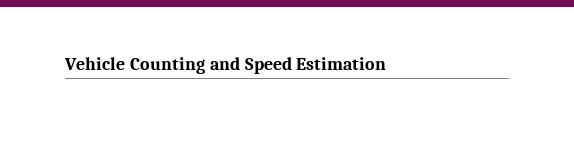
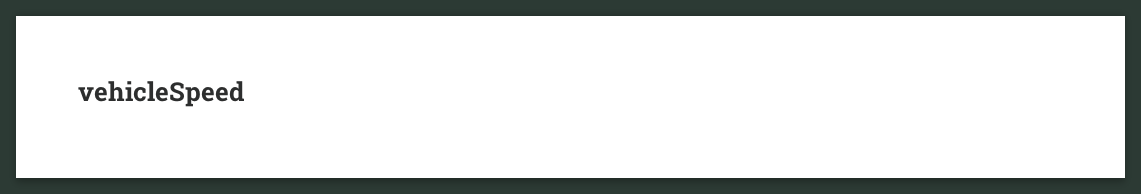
[64,57,387,74] Vehicle Counting and Speed Estimation -> [78,81,244,107] vehicleSpeed

